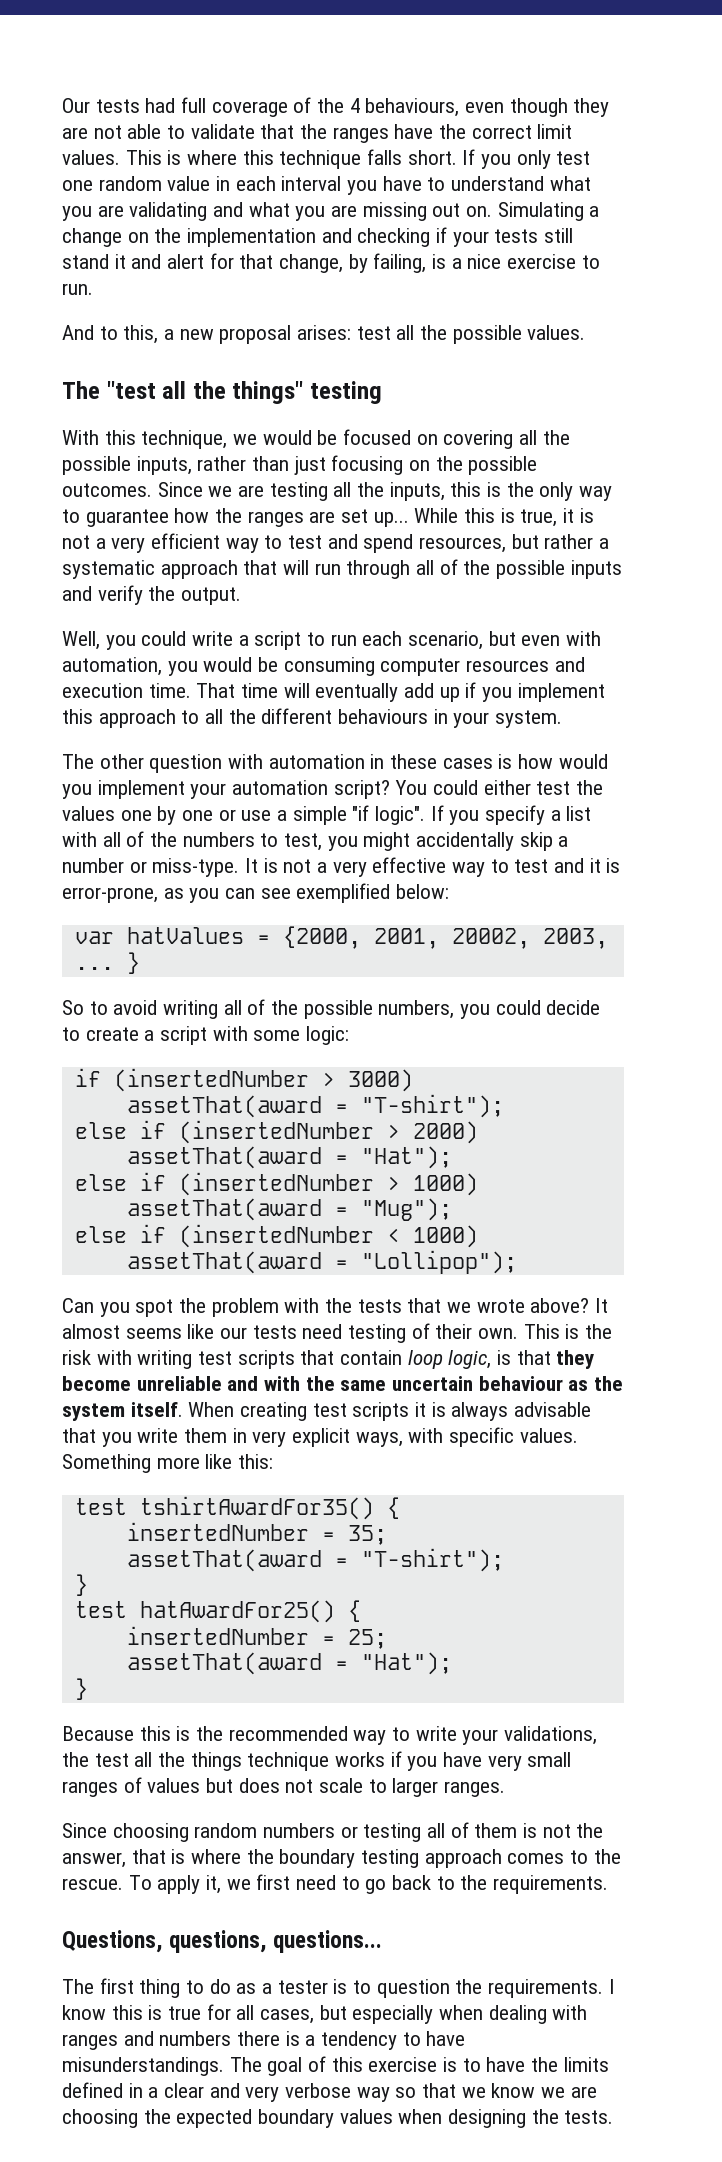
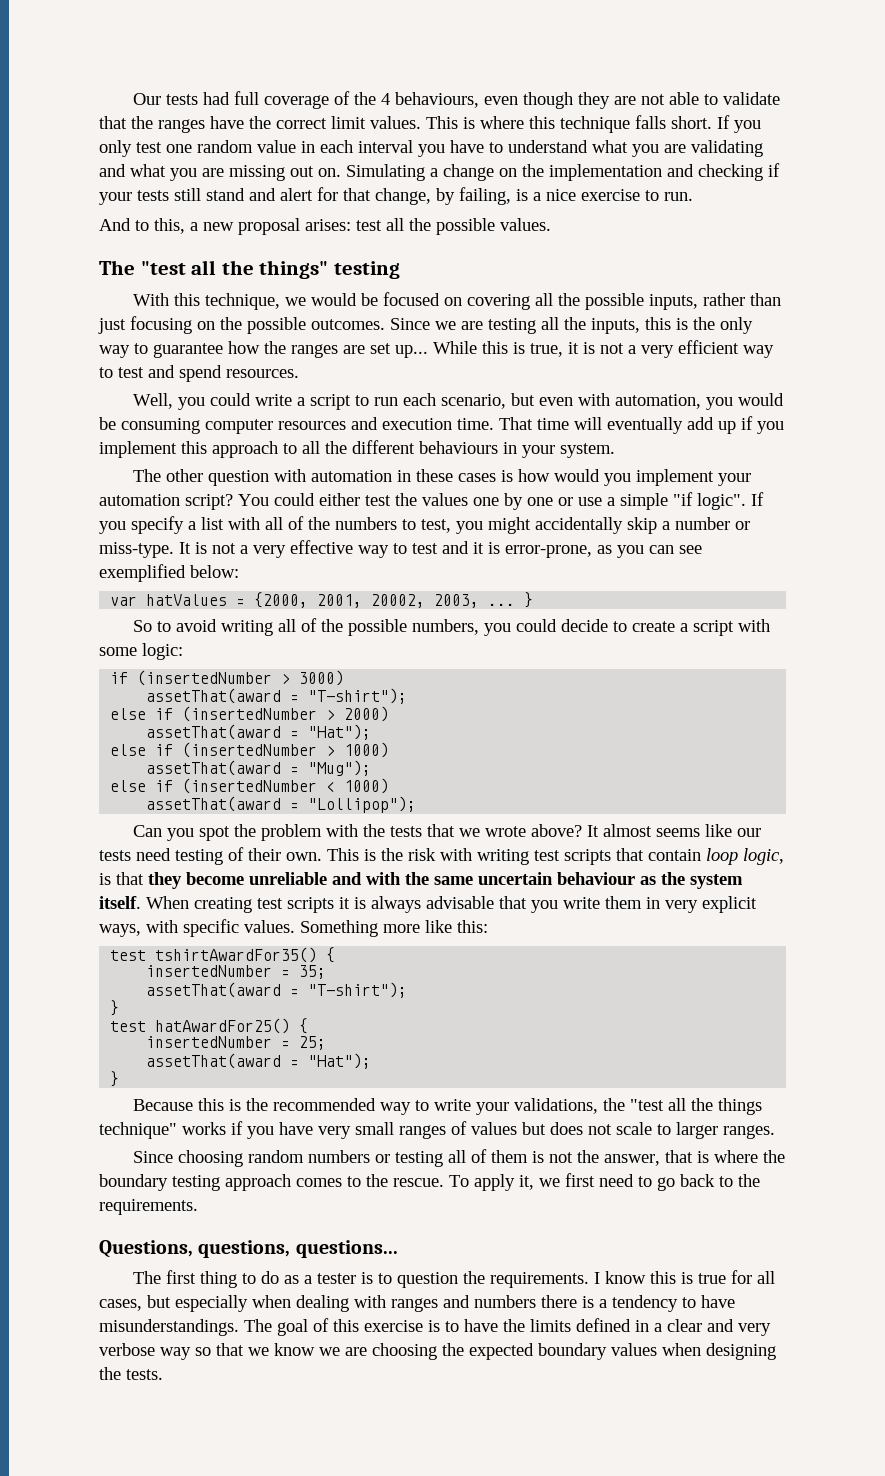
[114,254,126,269] it -> (245, 194) none
[419,534,610,553] [62,559,622,579] [62,585,242,605] resources, but rather a systematic approach that will run through all of the possible inputs and verify the output. -> [226,369,299,378] resources.
[94,1753,129,1767] test -> [630,1099,665,1111] "test
[247,1752,330,1771] technique -> [99,1122,177,1139] technique"

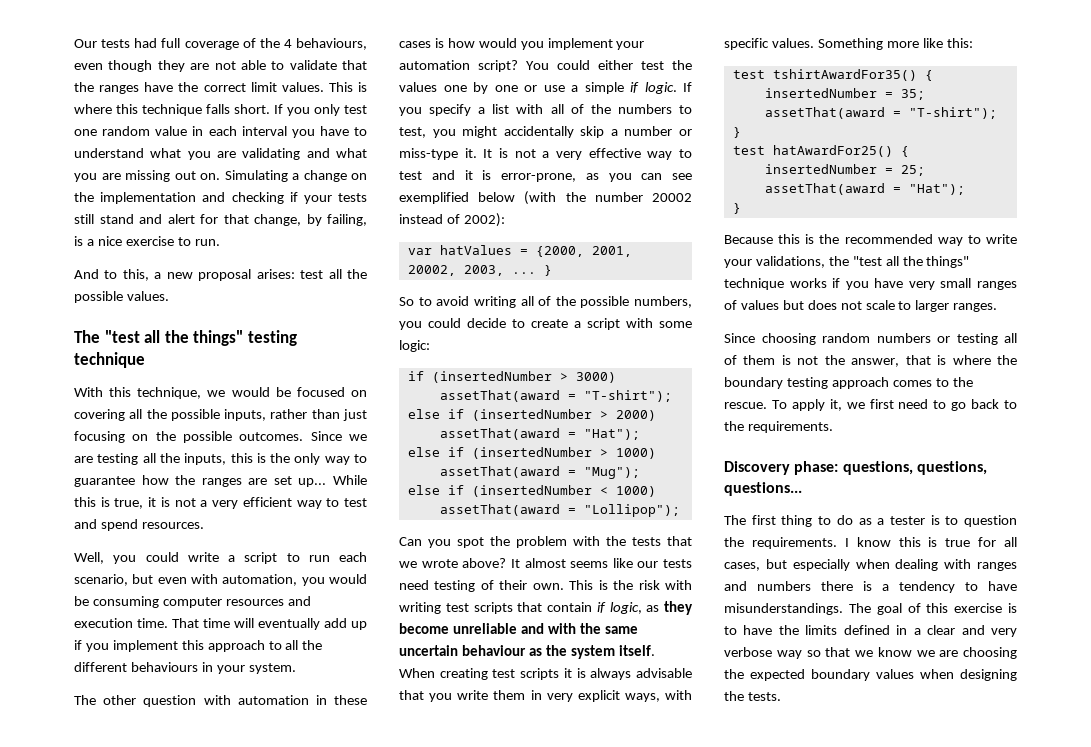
(400, 270) none -> [74,352,145,368] technique
[673,492,746,510] "if logic". -> [630,82,677,94] if logic.
[99,542,174,558] miss-type. -> [399,148,477,160] miss-type it.
[190,565,239,578] below: -> [478,191,692,205] [399,213,505,227] below (with the number 20002 instead of 2002):
[706,848,784,865] [99,872,144,885] loop logic, is that -> [596,602,660,614] if logic, as
[718,1098,763,1115] [99,1122,177,1139] things technique" -> [926,256,970,268] [724,278,784,290] things" technique
[99,1240,193,1258] Questions, -> [724,461,913,475] Discovery phase: questions,

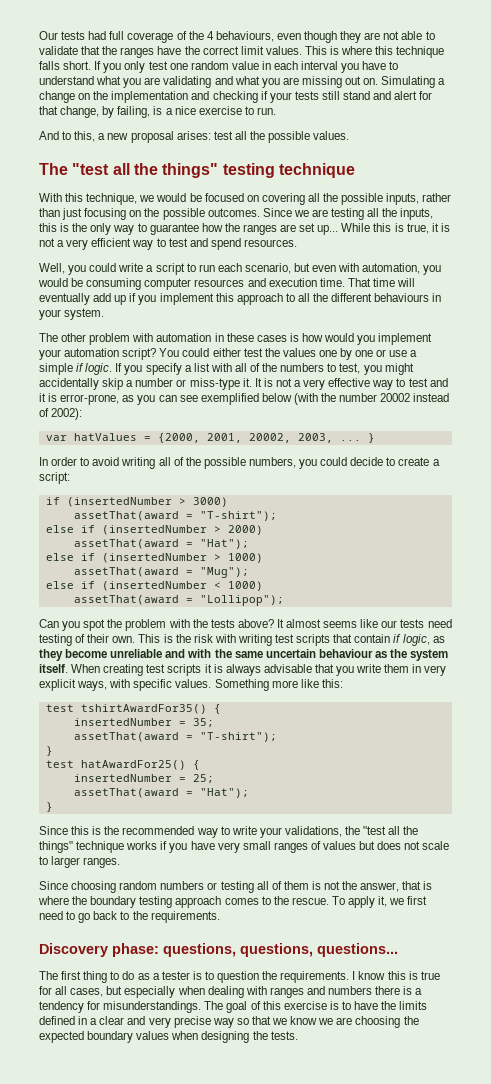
[143,695,197,707] question -> [89,333,131,345] problem
[399,297,414,306] So -> [39,457,78,466] In order
[587,318,692,330] [399,340,430,352] script with some logic: -> [39,472,70,484] script:
[667,536,692,546] [399,559,458,568] that we wrote -> (235, 623) none
[724,235,773,244] Because -> [39,826,68,835] Since
[965,581,1017,591] to have -> [87,1001,101,1010] for
[724,647,772,657] verbose -> [173,1016,211,1028] precise

